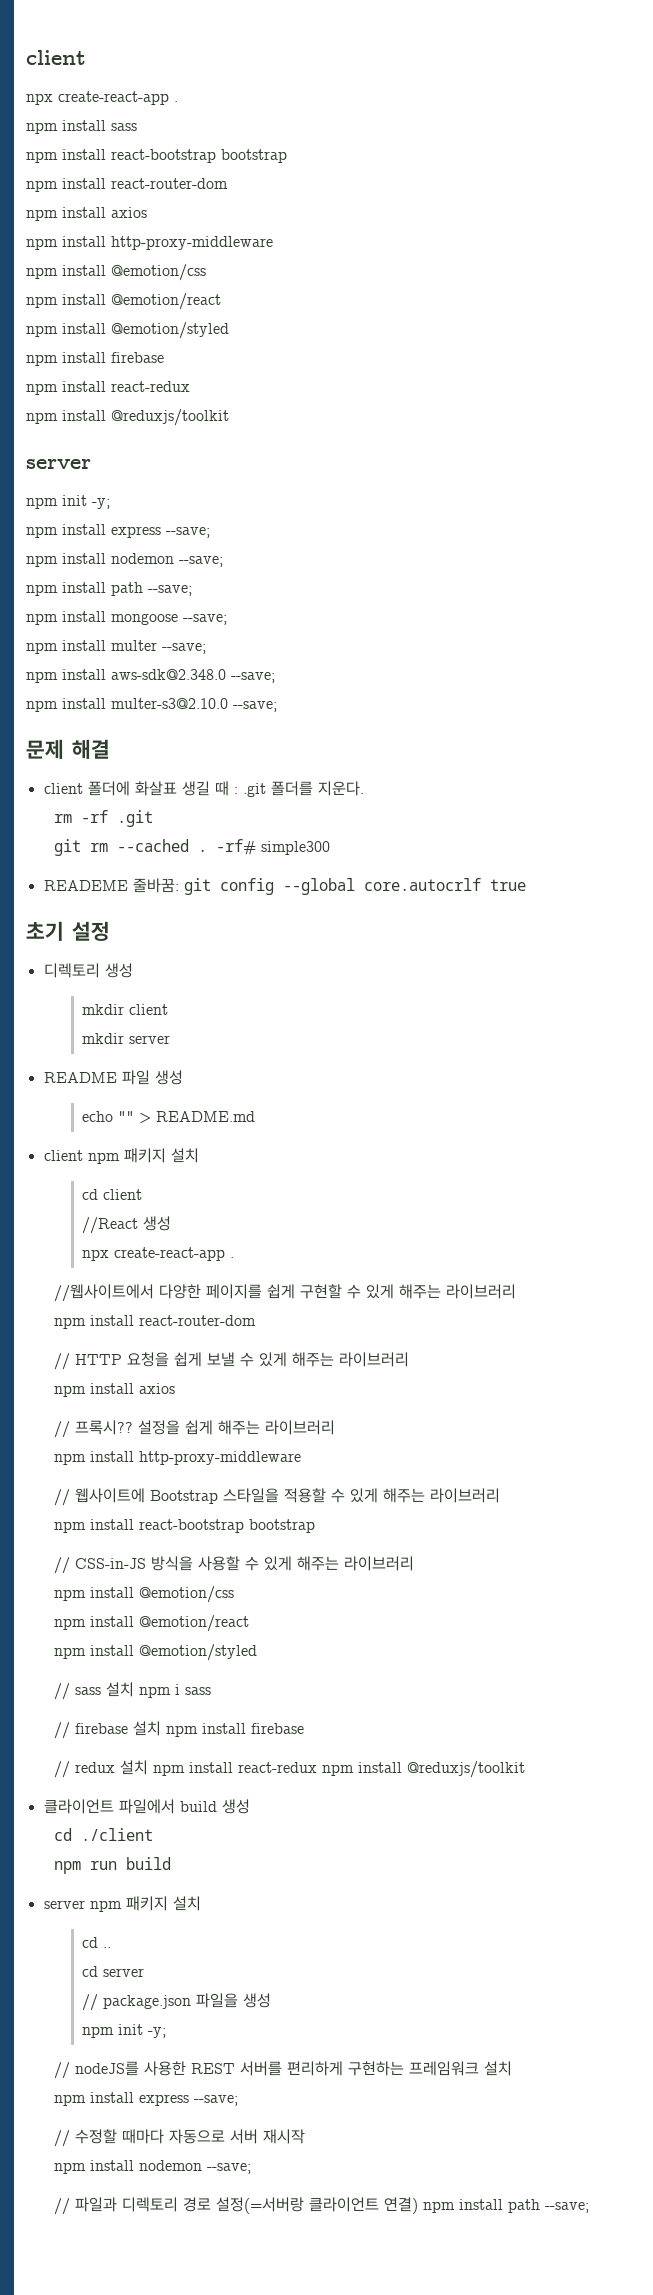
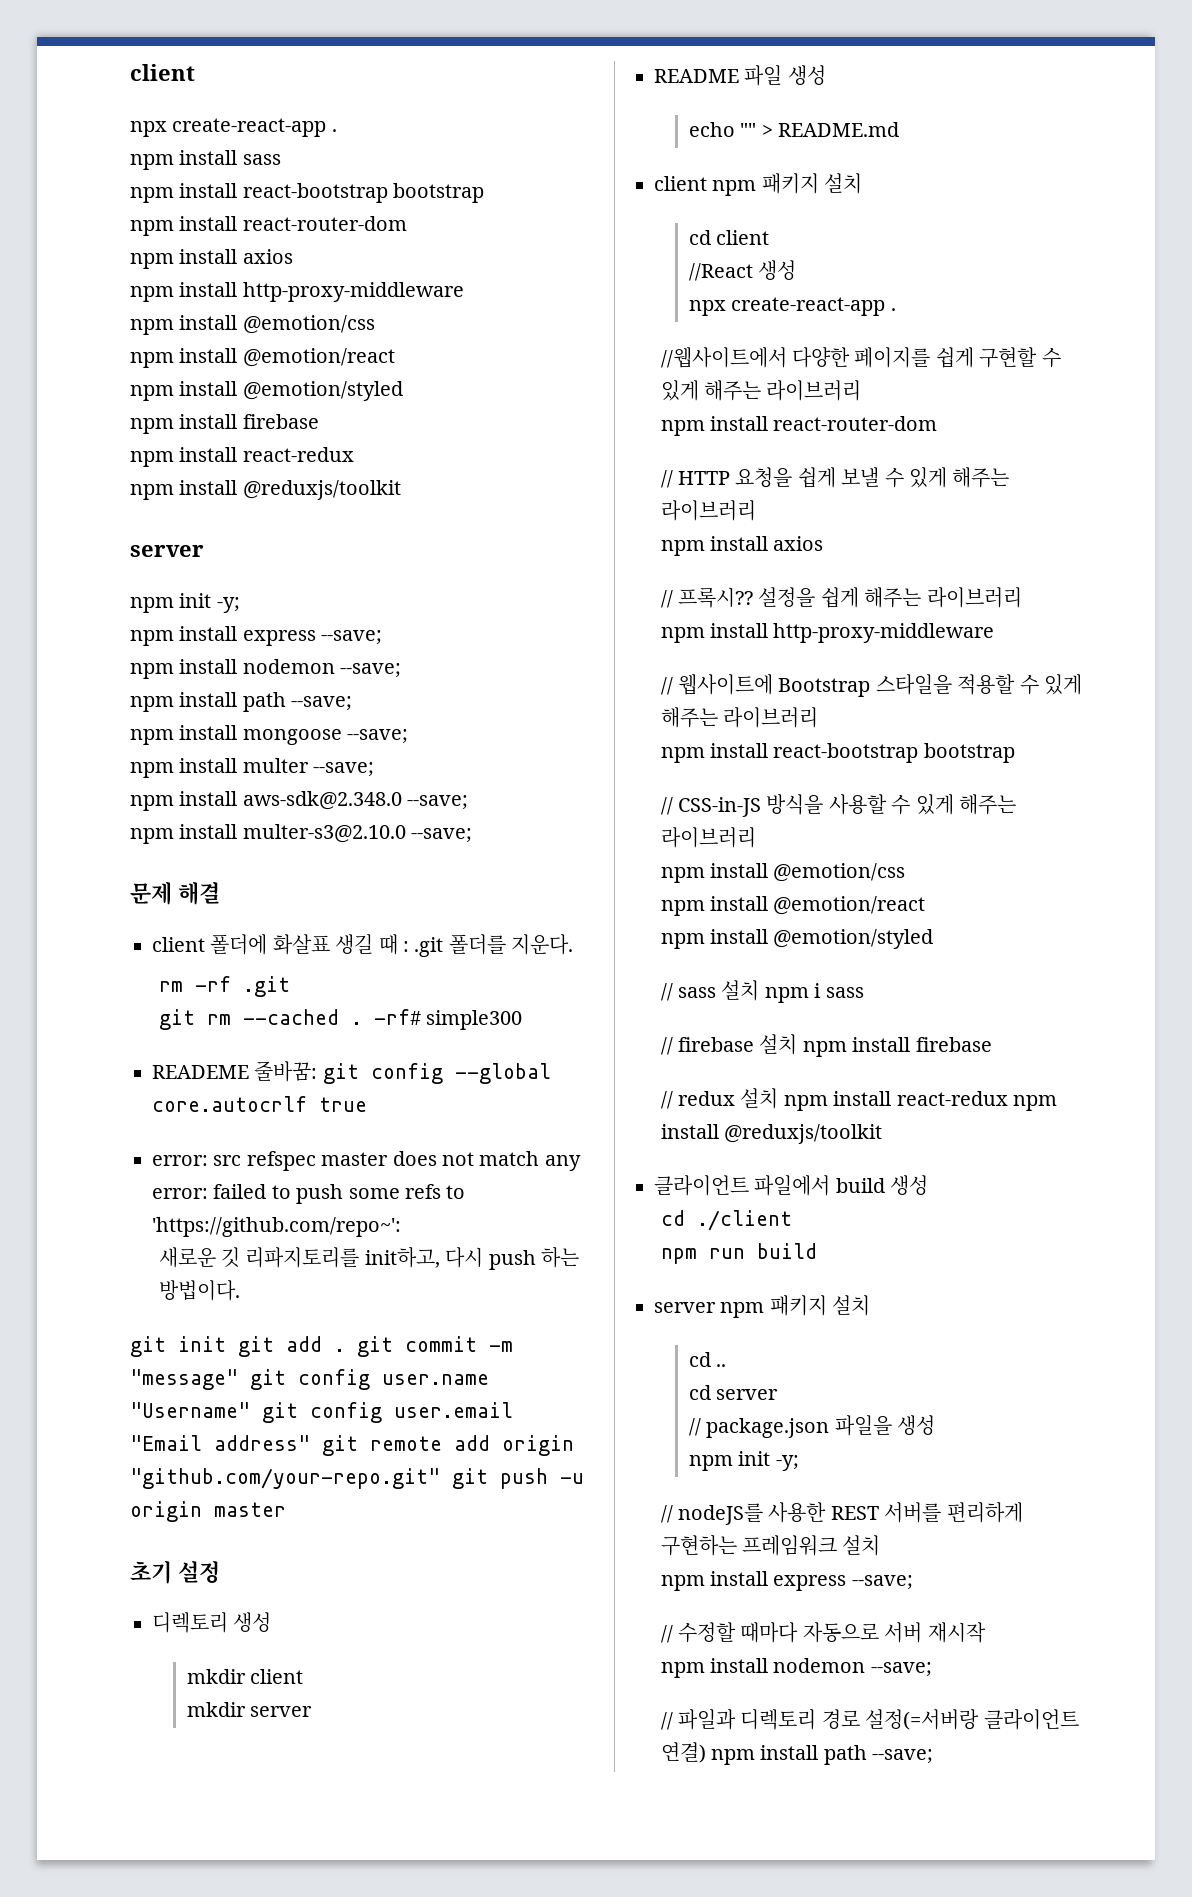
(526, 885) none -> [152,1151,581,1171] [152,1184,466,1204] [152,1217,401,1237] [158,1247,579,1270] [158,1280,240,1301] [130,1336,513,1357] [130,1369,489,1390] [130,1402,513,1423] [130,1435,574,1456] [130,1468,584,1489] [130,1501,286,1522] // error: src refspec master does not match any error: failed to push some refs to 'https://github.com/repo~': // 새로운 깃 리파지토리를 init하고, 다시 push 하는 방법이다. // git init git add . git commit -m "message" git config user.name "Username" git config user.email "Email address" git remote add origin "github.com/your-repo.git" git push -u origin master

